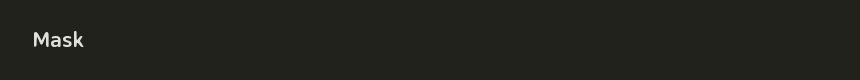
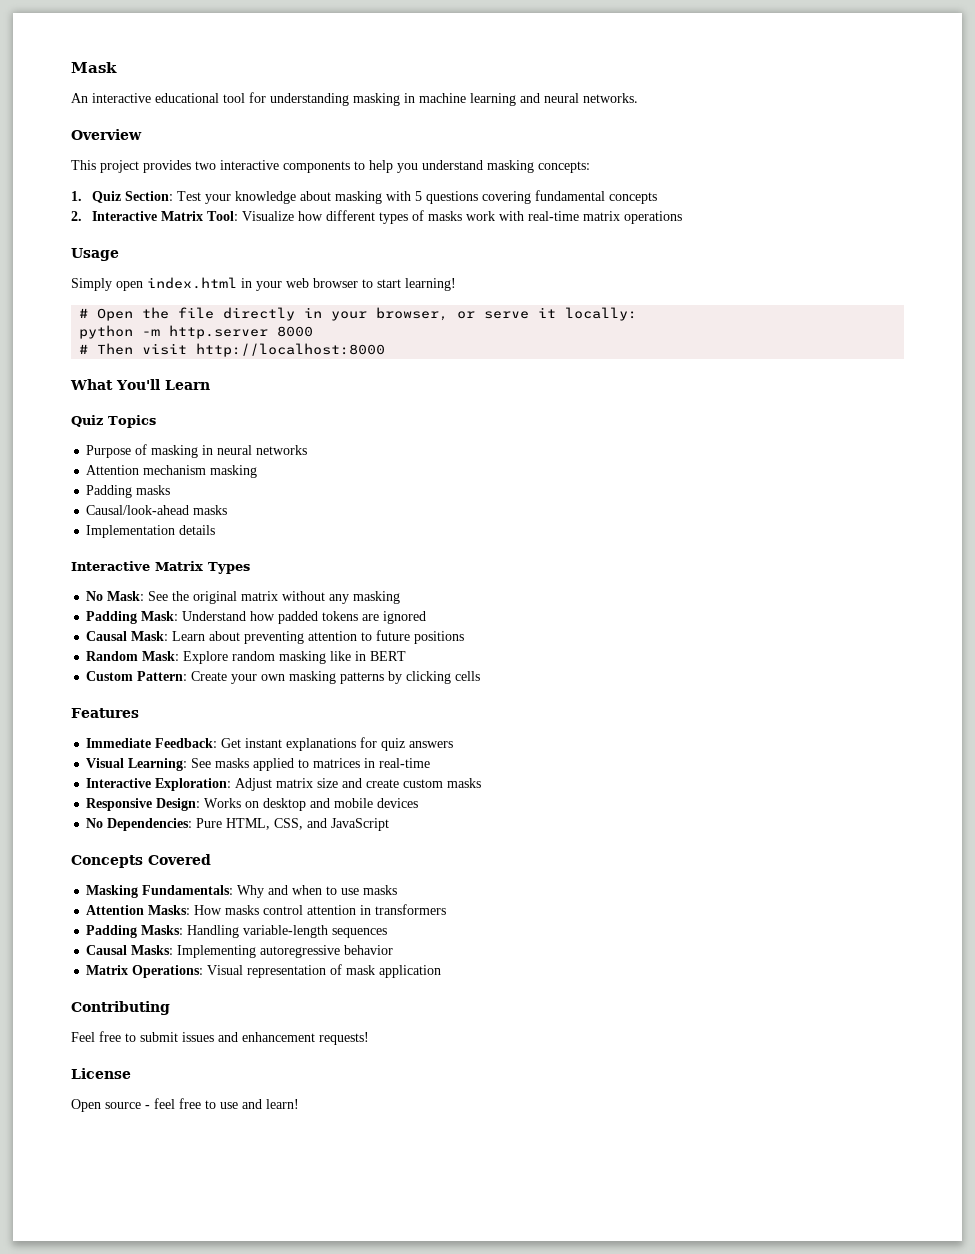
(84, 39) none -> [71,92,638,106] [71,129,142,140] [71,160,590,173] [71,190,657,204] [71,210,682,224] [71,248,119,261] [71,277,456,291] [79,307,638,321] [79,325,314,339] [79,343,386,357] [70,379,210,390] [71,415,156,428] [86,444,308,458] [86,465,258,478] [86,485,171,498] [86,505,228,515] [86,525,216,538] [71,561,250,574] [86,591,401,604] [86,611,427,624] [86,630,465,644] [86,651,407,664] [86,671,481,684] [71,708,139,718] [86,737,454,751] [86,758,431,771] [86,778,482,791] [86,798,419,811] [86,818,390,831] [71,854,211,868] [86,885,398,898] [86,904,447,915] [86,925,388,938] [86,945,394,958] [86,964,442,978] [71,1001,170,1015] [71,1031,369,1045] [71,1068,131,1079] [71,1098,299,1112] // An interactive educational tool for understanding masking in machine learning and neural networks. // Overview // This project provides two interactive components to help you understand masking concepts: // 1. Quiz Section: Test your knowledge about masking with 5 questions covering fundamental concepts // 2. Interactive Matrix Tool: Visualize how different types of masks work with real-time matrix operations // Usage // Simply open index.html in your web browser to start learning! // # Open the file directly in your browser, or serve it locally: // python -m http.server 8000 // # Then visit http://localhost:8000 // What You'll Learn // Quiz Topics // Purpose of masking in neural networks // Attention mechanism masking // Padding masks // Causal/look-ahead masks // Implementation details // Interactive Matrix Types // No Mask: See the original matrix without any masking // Padding Mask: Understand how padded tokens are ignored // Causal Mask: Learn about preventing attention to future positions // Random Mask: Explore random masking like in BERT // Custom Pattern: Create your own masking patterns by clicking cells // Features // Immediate Feedback: Get instant explanations for quiz answers // Visual Learning: See masks applied to matrices in real-time // Interactive Exploration: Adjust matrix size and create custom masks // Responsive Design: Works on desktop and mobile devices // No Dependencies: Pure HTML, CSS, and JavaScript // Concepts Covered // Masking Fundamentals: Why and when to use masks // Attention Masks: How masks control attention in transformers // Padding Masks: Handling variable-length sequences // Causal Masks: Implementing autoregressive behavior // Matrix Operations: Visual representation of mask application // Contributing // Feel free to submit issues and enhancement requests! // License // Open source - feel free to use and learn!

